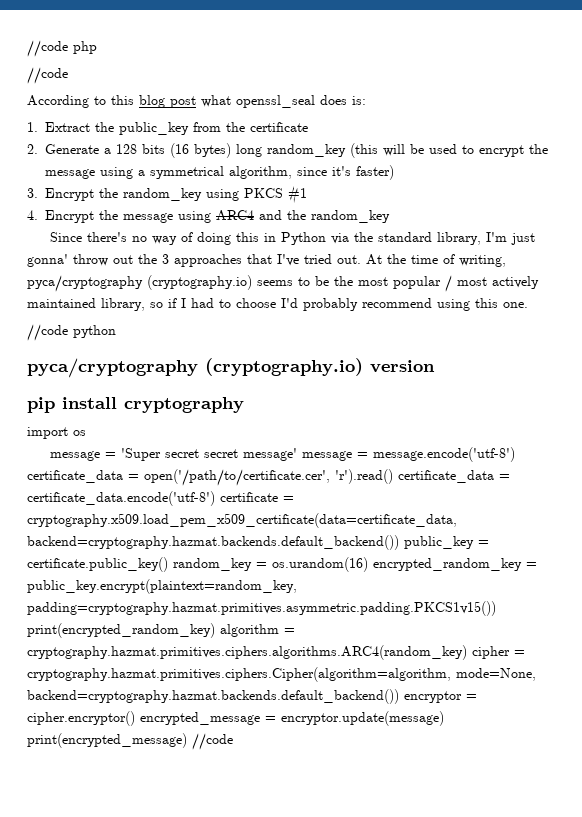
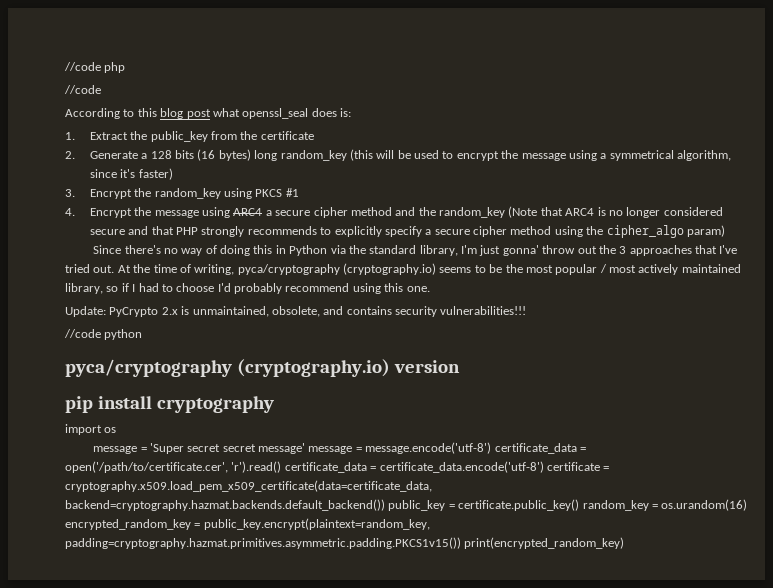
(254, 215) none -> [265,207,392,218] a secure cipher method
(390, 216) none -> [508,206,723,218] [89,225,725,238] (Note that ARC4 is no longer considered secure and that PHP strongly recommends to explicitly specify a secure cipher method using the cipher_algo param)
(528, 305) none -> [65,306,527,317] // Update: PyCrypto 2.x is unmaintained, obsolete, and contains security vulnerabilities!!!
[220,624,295,637] [27,645,525,660] [27,667,536,682] [27,689,477,704] [27,711,444,726] [27,733,233,750] algorithm = cryptography.hazmat.primitives.ciphers.algorithms.ARC4(random_key) cipher = cryptography.hazmat.primitives.ciphers.Cipher(algorithm=algorithm, mode=None, backend=cryptography.hazmat.backends.default_backend()) encryptor = cipher.encryptor() encrypted_message = encryptor.update(message) print(encrypted_message) //code -> (625, 543) none

